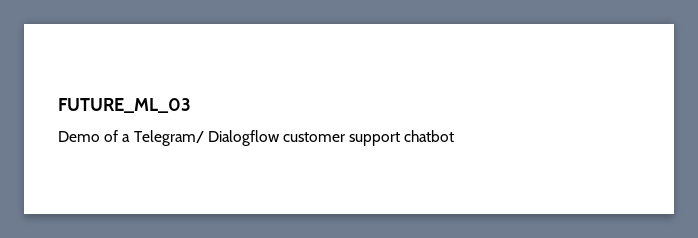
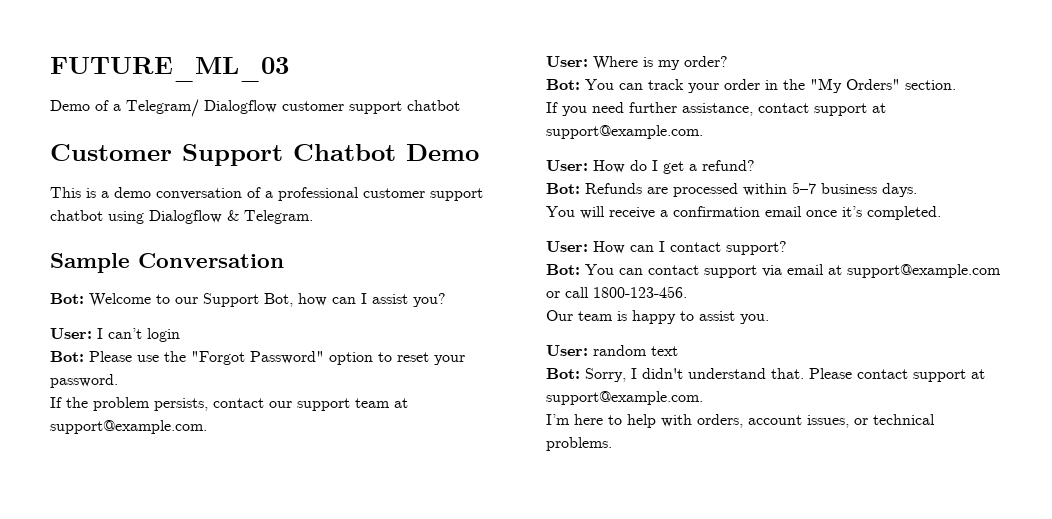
(455, 136) none -> [50,144,479,166] [50,187,483,201] [50,210,313,224] [50,253,284,273] [50,293,446,307] [50,328,180,342] [50,351,465,365] [50,374,118,388] [50,397,408,411] [50,420,207,434] [546,56,728,70] [546,78,956,93] [546,102,886,116] [546,125,703,139] [546,160,755,174] [546,182,917,197] [546,206,941,220] [546,241,787,255] [546,264,1001,278] [546,286,687,298] [546,310,769,324] [546,345,678,356] [546,368,985,382] [546,391,703,405] [546,414,935,428] [546,437,612,451] // Customer Support Chatbot Demo // This is a demo conversation of a professional customer support chatbot using Dialogflow & Telegram. // Sample Conversation // Bot: Welcome to our Support Bot, how can I assist you? // User: I can’t login // Bot: Please use the "Forgot Password" option to reset your password. // If the problem persists, contact our support team at support@example.com. // User: Where is my order? // Bot: You can track your order in the "My Orders" section. // If you need further assistance, contact support at support@example.com. // User: How do I get a refund? // Bot: Refunds are processed within 5–7 business days. // You will receive a confirmation email once it’s completed. // User: How can I contact support? // Bot: You can contact support via email at support@example.com or call 1800-123-456. // Our team is happy to assist you. // User: random text // Bot: Sorry, I didn't understand that. Please contact support at support@example.com. // I’m here to help with orders, account issues, or technical problems.

